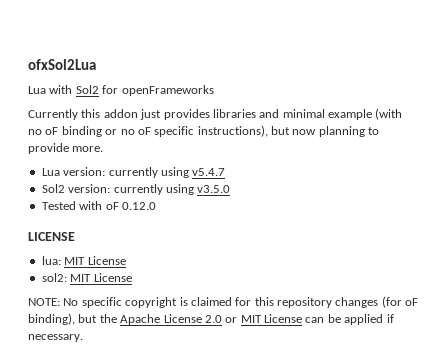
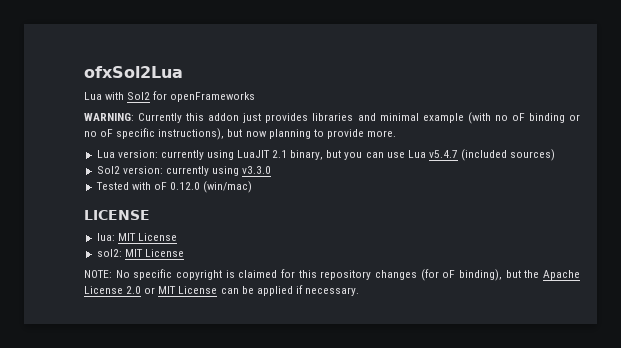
(214, 90) none -> [84,113,134,121] WARNING:
(189, 172) none -> [237,150,426,160] LuaJIT 2.1 binary, but you can use Lua
(226, 172) none -> [461,149,556,161] (included sources)
[197,185,231,193] v3.5.0 -> [242,166,272,174] v3.3.0
(156, 206) none -> [203,181,253,193] (win/mac)

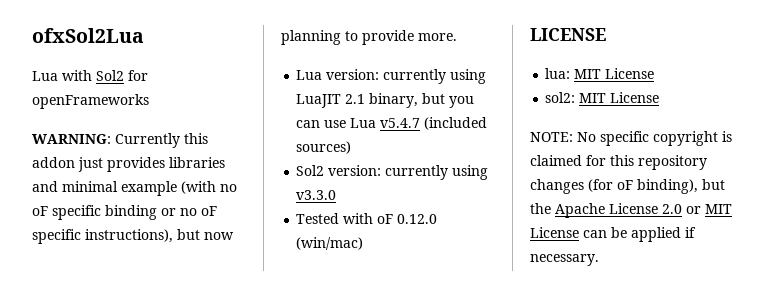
(525, 117) none -> [52,205,101,220] specific

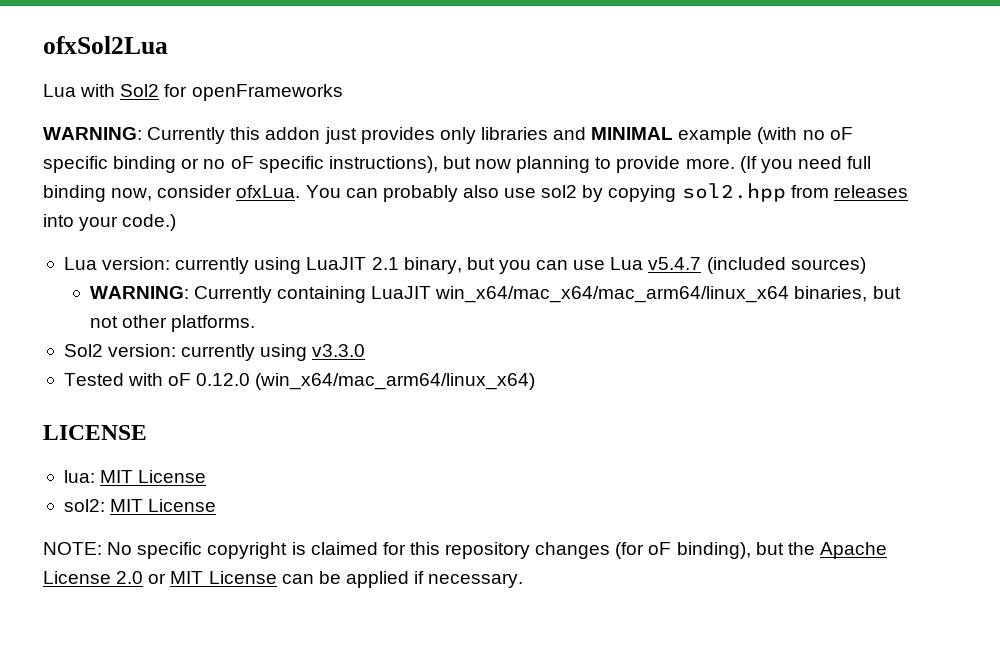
(165, 164) none -> [439,127,476,144] only
[62,181,118,192] minimal -> [591,127,674,140] MINIMAL
(457, 37) none -> [739,156,872,173] [43,183,908,202] [43,214,177,231] (If you need full binding now, consider ofxLua. You can probably also use sol2 by copying sol2.hpp from releases into your code.)
(352, 147) none -> [89,286,901,303] [89,315,256,332] // WARNING: Currently containing LuaJIT win_x64/mac_x64/mac_arm64/linux_x64 binaries, but not other platforms.
[296,237,364,250] (win/mac) -> [255,373,536,390] (win_x64/mac_arm64/linux_x64)

